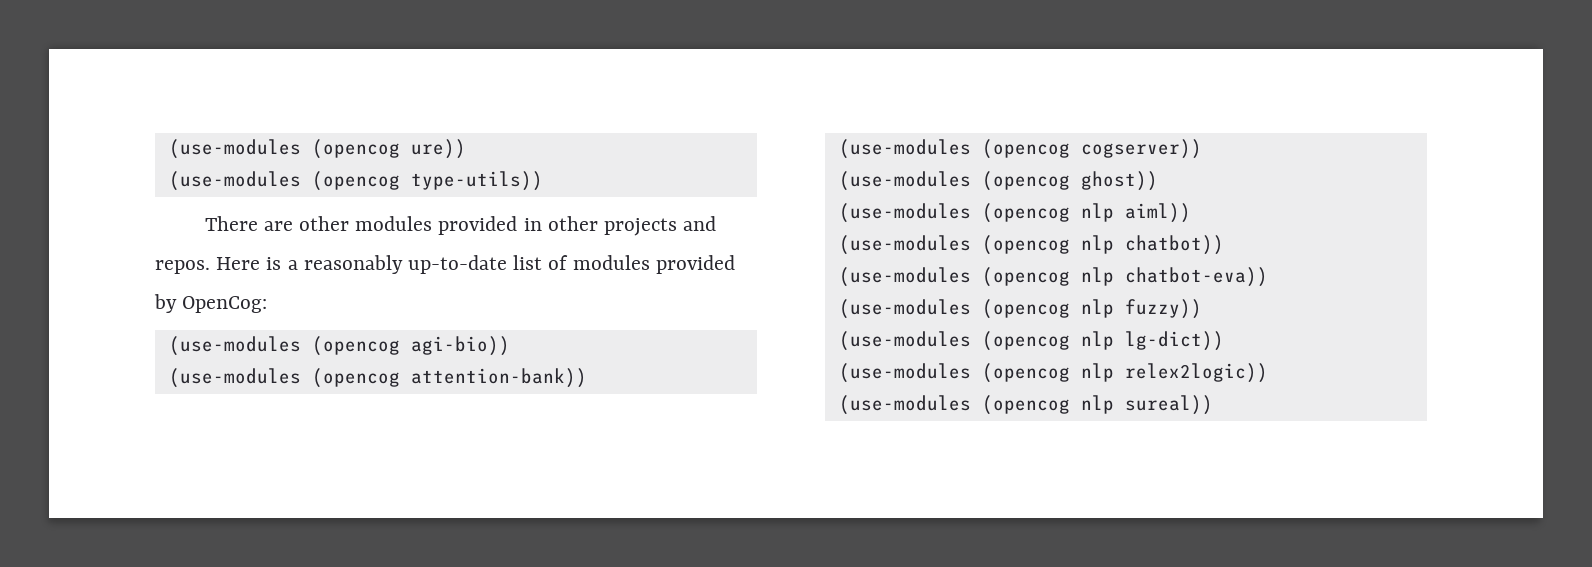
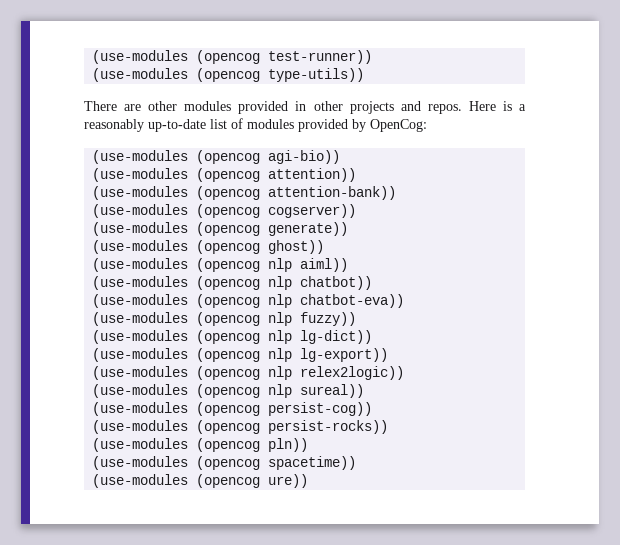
[168,139,466,159] (use-modules (opencog ure)) -> [92,50,373,64] (use-modules (opencog test-runner))
(510, 346) none -> [92,168,357,182] // (use-modules (opencog attention))
(1202, 149) none -> [92,222,349,236] // (use-modules (opencog generate))
(1224, 341) none -> [92,348,389,362] // (use-modules (opencog nlp lg-export))
(1213, 405) none -> [92,402,373,416] [92,420,389,434] [92,438,309,452] [92,456,357,470] [92,474,309,488] // (use-modules (opencog persist-cog)) // (use-modules (opencog persist-rocks)) // (use-modules (opencog pln)) // (use-modules (opencog spacetime)) // (use-modules (opencog ure))

